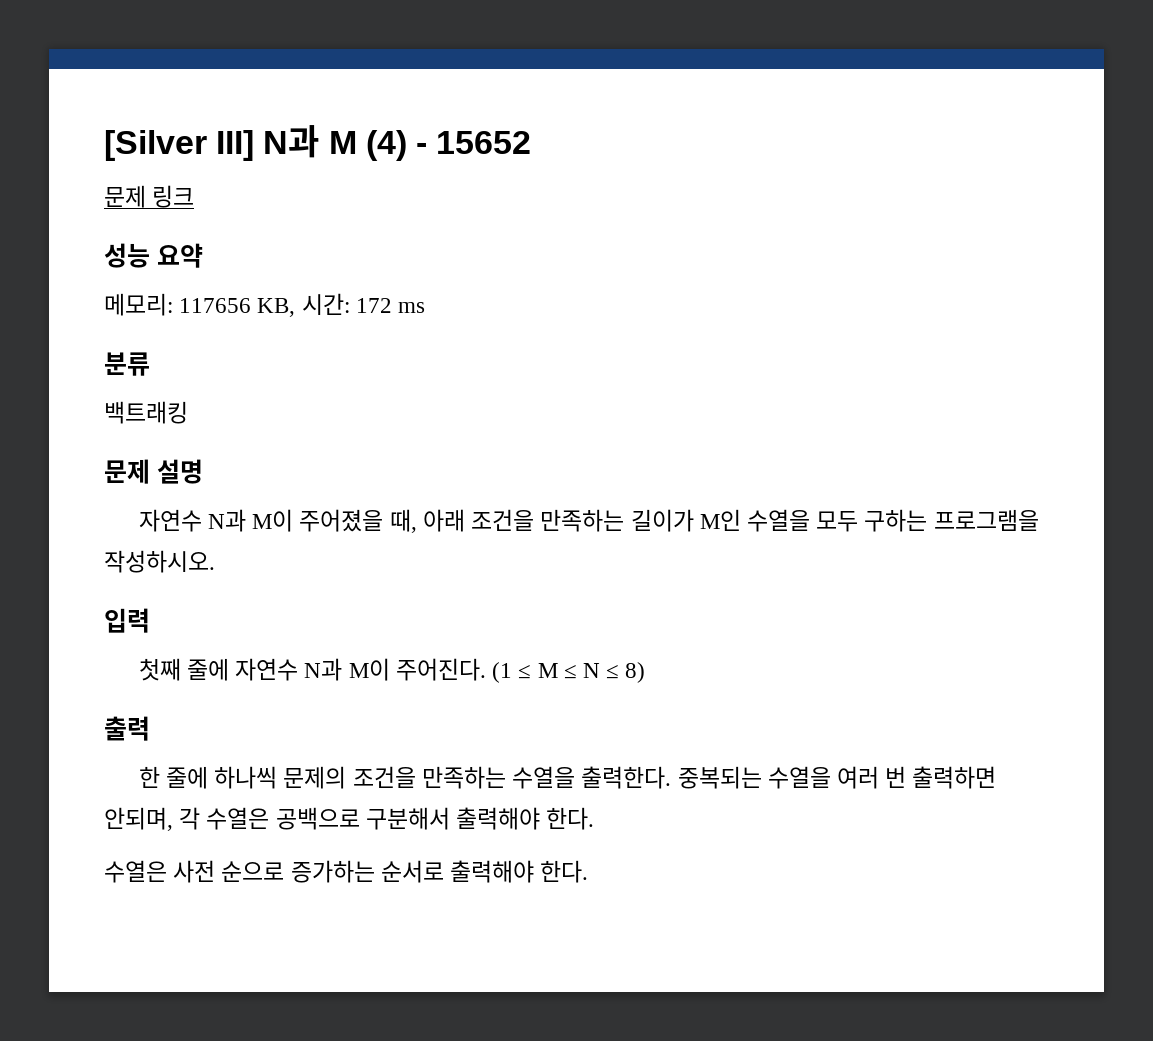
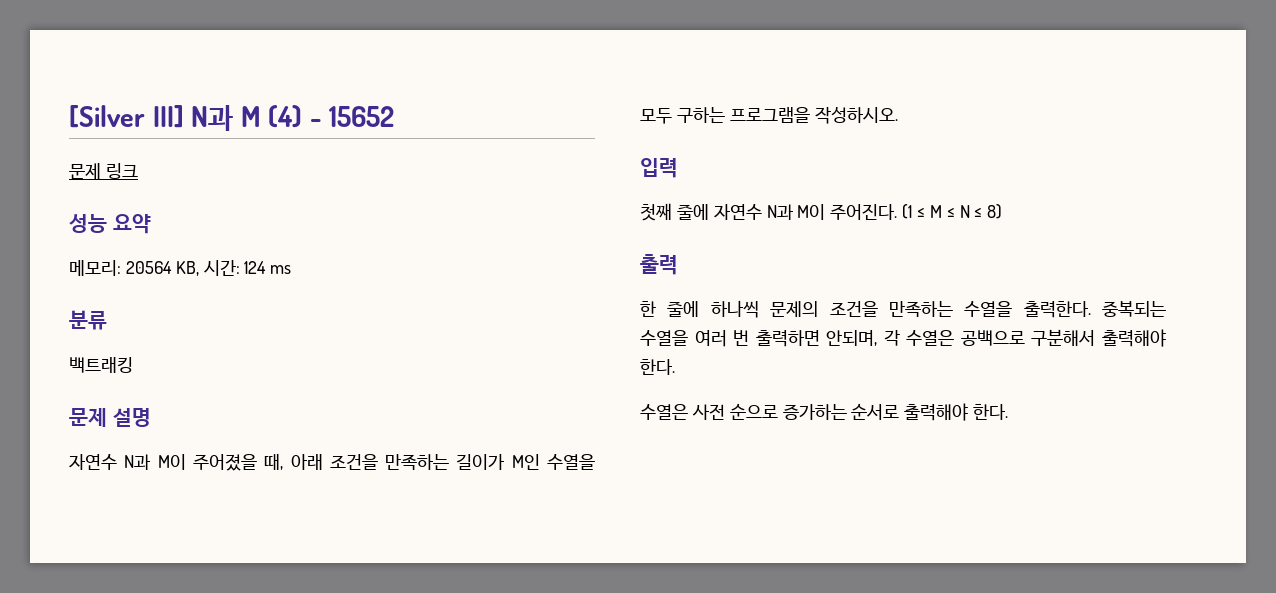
[179,298,252,313] 117656 -> [125,261,172,274] 20564
[355,298,392,313] 172 -> [244,261,267,274] 124

